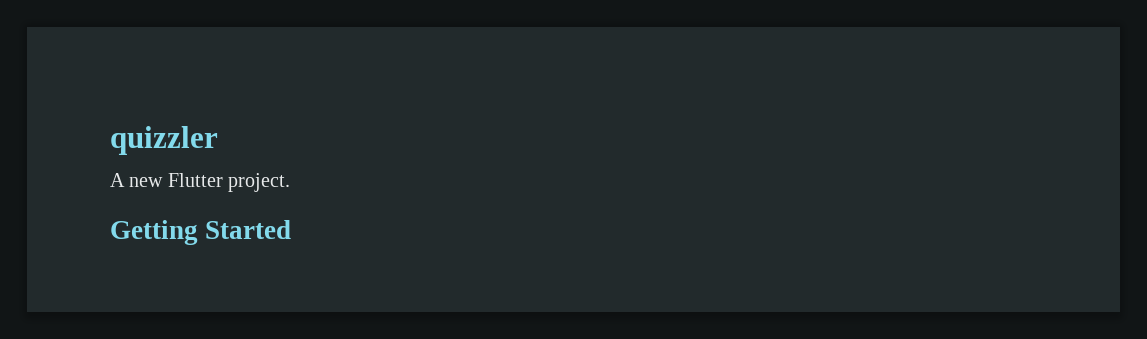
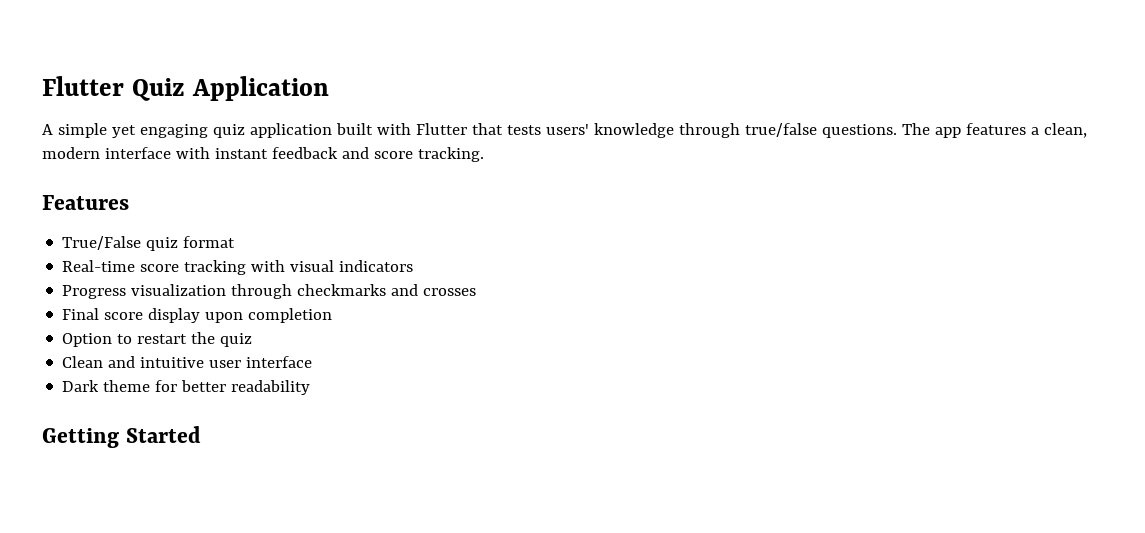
[110,126,218,155] [110,173,291,192] quizzler // A new Flutter project. -> [42,76,329,101] [42,123,1087,138] [42,147,484,162] [42,195,129,210] [62,236,236,251] [62,260,414,275] [62,284,477,299] [62,308,333,323] [62,332,253,347] [62,356,313,368] [62,380,311,395] Flutter Quiz Application // A simple yet engaging quiz application built with Flutter that tests users' knowledge through true/false questions. The app features a clean, modern interface with instant feedback and score tracking. // Features // True/False quiz format // Real-time score tracking with visual indicators // Progress visualization through checkmarks and crosses // Final score display upon completion // Option to restart the quiz // Clean and intuitive user interface // Dark theme for better readability

